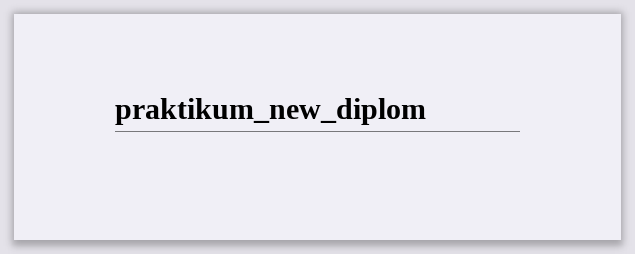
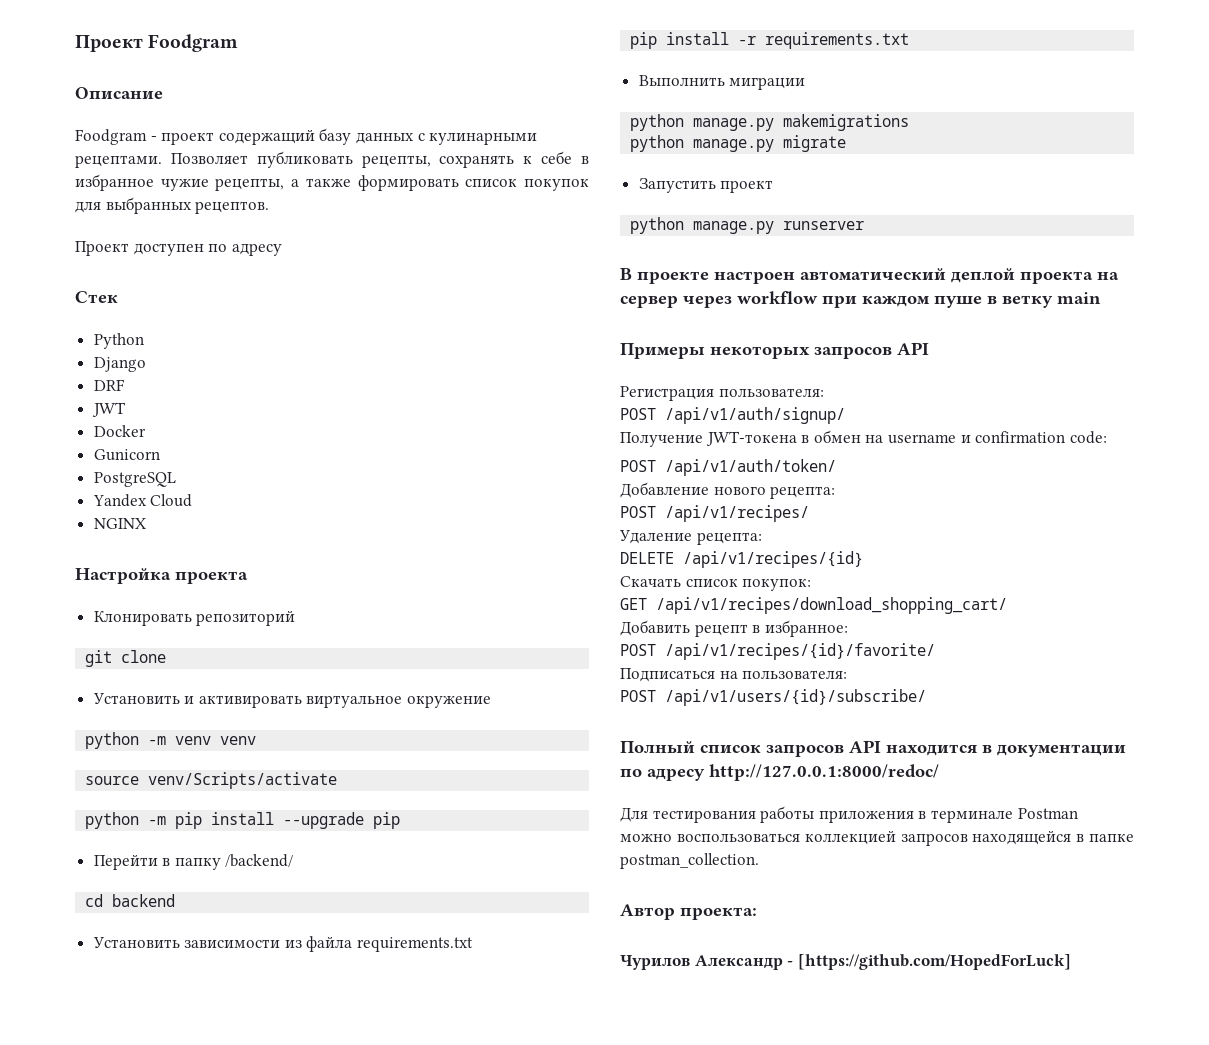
[115,98,426,125] praktikum_new_diplom -> [75,34,239,52] [75,87,163,99] [75,128,538,145] [75,151,589,168] [75,174,589,191] [75,197,270,214] [75,241,282,256] [75,291,118,303] [93,333,144,349] [93,357,146,372] [93,379,125,391] [91,402,126,417] [93,425,146,437] [93,449,160,461] [93,472,176,487] [92,494,193,507] [93,518,146,529] [75,568,248,584] [93,610,296,626] [85,650,167,667] [92,693,492,708] [85,732,257,749] [85,772,338,789] [85,812,401,829] [93,854,294,870] [85,894,176,907] [92,936,474,952] [630,32,910,49] [638,75,806,90] [630,114,910,131] [630,135,847,152] [638,178,774,193] [630,217,865,234] [620,268,1119,284] [620,291,1101,308] [620,342,929,359] [620,386,824,401] [620,407,845,424] [620,430,1107,447] [620,459,836,476] [620,482,836,499] [620,505,809,522] [619,530,762,545] [620,551,863,568] [620,576,812,591] [620,597,1007,614] [620,620,848,637] [620,643,935,660] [620,668,848,682] [620,689,926,706] [620,740,1126,757] [620,764,939,781] [620,806,1078,823] [620,830,1134,846] [620,853,759,869] [620,904,757,920] [620,954,1071,970] Проект Foodgram // Описание // Foodgram - проект содержащий базу данных с кулинарными рецептами. Позволяет публиковать рецепты, сохранять к себе в избранное чужие рецепты, а также формировать список покупок для выбранных рецептов. // Проект доступен по адресу // Стек // Python // Django // DRF // JWT // Docker // Gunicorn // PostgreSQL // Yandex Cloud // NGINX // Настройка проекта // Клонировать репозиторий // git clone // Установить и активировать виртуальное окружение // python -m venv venv // source venv/Scripts/activate // python -m pip install --upgrade pip // Перейти в папку /backend/ // cd backend // Установить зависимости из файла requirements.txt // pip install -r requirements.txt // Выполнить миграции // python manage.py makemigrations // python manage.py migrate // Запустить проект // python manage.py runserver // В проекте настроен автоматический деплой проекта на сервер через workflow при каждом пуше в ветку main // Примеры некоторых запросов API // Регистрация пользователя: // POST /api/v1/auth/signup/ // Получение JWT-токена в обмен на username и confirmation code: // POST /api/v1/auth/token/ // Добавление нового рецепта: // POST /api/v1/recipes/ // Удаление рецепта: // DELETE /api/v1/recipes/{id} // Скачать список покупок: // GET /api/v1/recipes/download_shopping_cart/ // Добавить рецепт в избранное: // POST /api/v1/recipes/{id}/favorite/ // Подписаться на пользователя: // POST /api/v1/users/{id}/subscribe/ // Полный список запросов API находится в документации по адресу http://127.0.0.1:8000/redoc/ // Для тестирования работы приложения в терминале Postman можно воспользоваться коллекцией запросов находящейся в папке postman_collection. // Автор проекта: // Чурилов Александр - [https://github.com/HopedForLuck]

